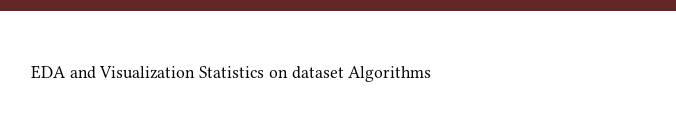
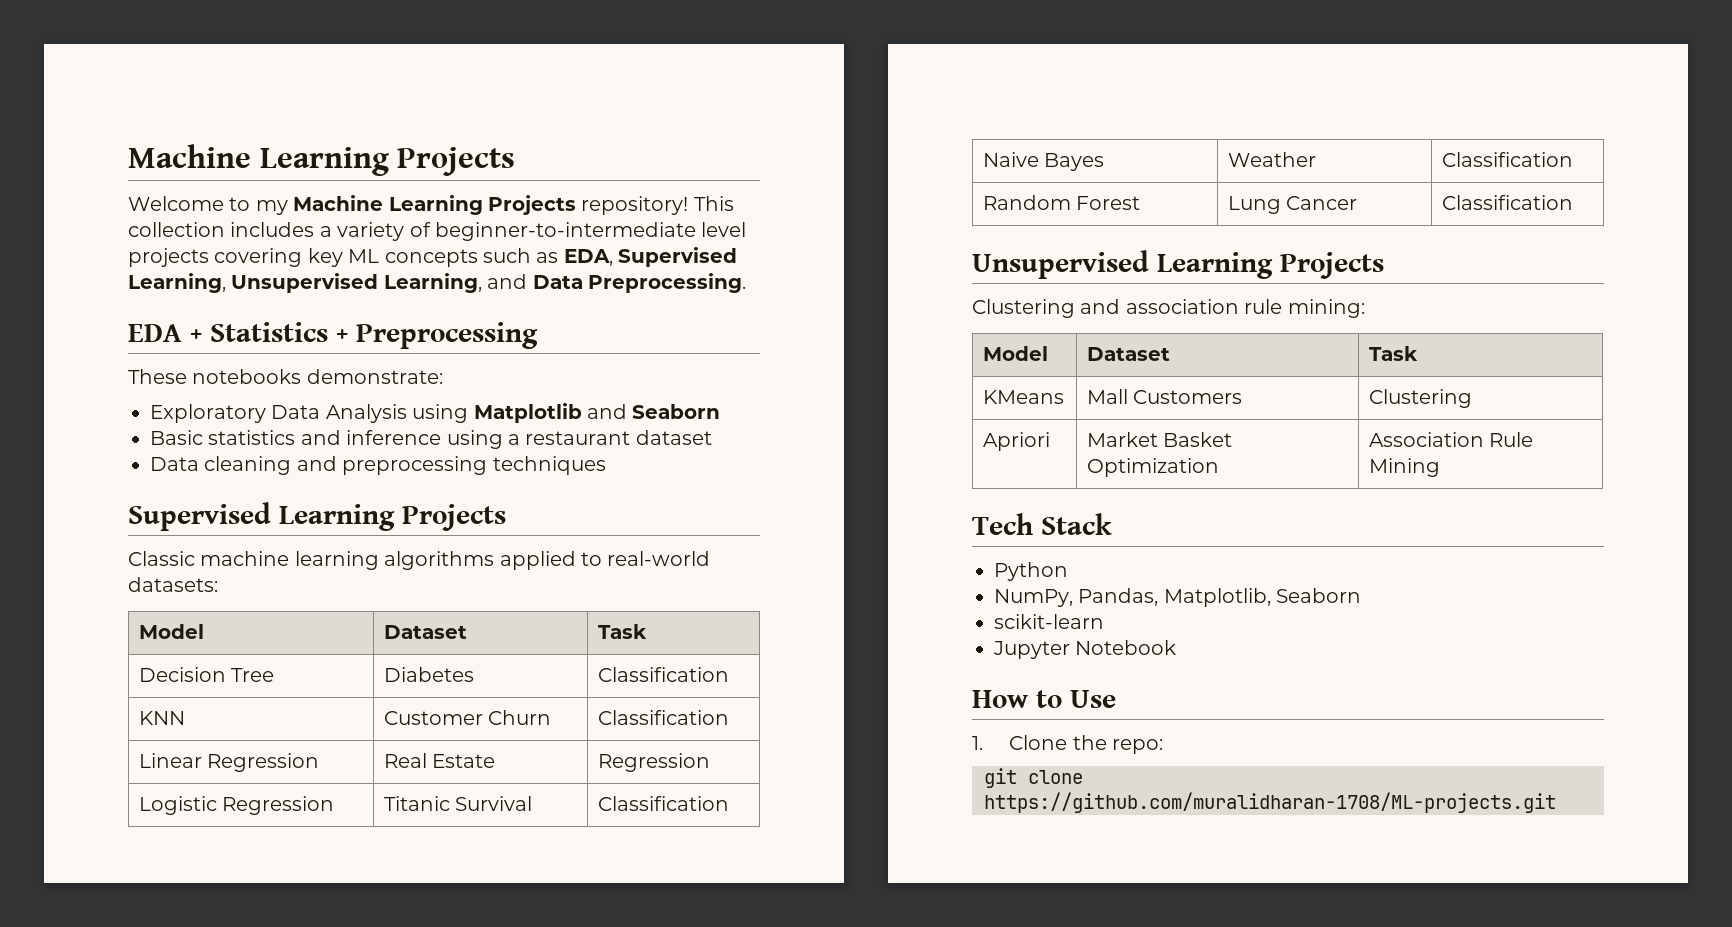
[31,65,432,82] EDA and Visualization Statistics on dataset Algorithms -> [128,144,516,176] [128,195,734,215] [128,222,747,241] [128,247,738,267] [128,273,746,293] [128,322,538,349] [128,369,443,384] [150,403,721,423] [150,430,712,449] [150,456,606,475] [128,502,506,531] [128,551,711,570] [128,577,218,592] [139,624,205,639] [384,625,468,639] [598,624,648,639] [139,667,275,682] [384,667,475,682] [598,667,730,682] [139,711,186,725] [384,710,552,725] [598,710,730,725] [139,753,320,772] [384,753,496,768] [598,753,711,772] [139,796,335,815] [384,796,533,811] [598,796,730,811] [983,152,1105,171] [1228,152,1317,167] [1442,152,1574,167] [983,195,1141,210] [1228,196,1358,214] [1442,195,1574,210] [972,250,1384,279] [972,299,1365,318] [983,346,1049,361] [1087,347,1171,361] [1369,346,1419,361] [983,390,1065,404] [1087,389,1243,404] [1369,389,1473,408] [983,432,1051,451] [1087,432,1233,447] [1087,458,1220,477] [1369,432,1534,447] [1369,458,1441,477] [972,513,1112,535] [994,562,1068,581] [994,588,1362,607] [994,614,1104,629] [993,640,1177,659] [972,690,1116,708] [972,735,1164,754] [984,768,1083,788] [984,792,1556,813] Machine Learning Projects // Welcome to my Machine Learning Projects repository! This collection includes a variety of beginner-to-intermediate level projects covering key ML concepts such as EDA, Supervised Learning, Unsupervised Learning, and Data Preprocessing. // EDA + Statistics + Preprocessing // These notebooks demonstrate: // Exploratory Data Analysis using Matplotlib and Seaborn // Basic statistics and inference using a restaurant dataset // Data cleaning and preprocessing techniques // Supervised Learning Projects // Classic machine learning algorithms applied to real-world datasets: // Model | Dataset | Task // Decision Tree | Diabetes | Classification // KNN | Customer Churn | Classification // Linear Regression | Real Estate | Regression // Logistic Regression | Titanic Survival | Classification // Naive Bayes | Weather | Classification // Random Forest | Lung Cancer | Classification // Unsupervised Learning Projects // Clustering and association rule mining: // Model | Dataset | Task // KMeans | Mall Customers | Clustering // Apriori | Market Basket Optimization | Association Rule Mining // Tech Stack // Python // NumPy, Pandas, Matplotlib, Seaborn // scikit-learn // Jupyter Notebook // How to Use // 1. Clone the repo: // git clone https://github.com/muralidharan-1708/ML-projects.git

